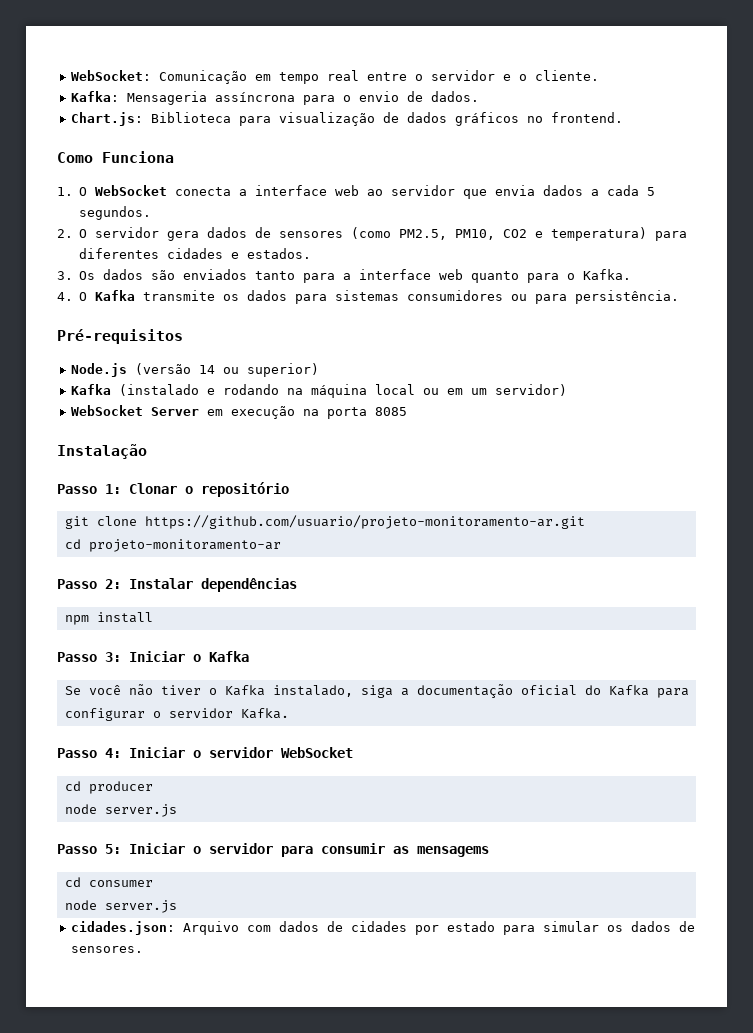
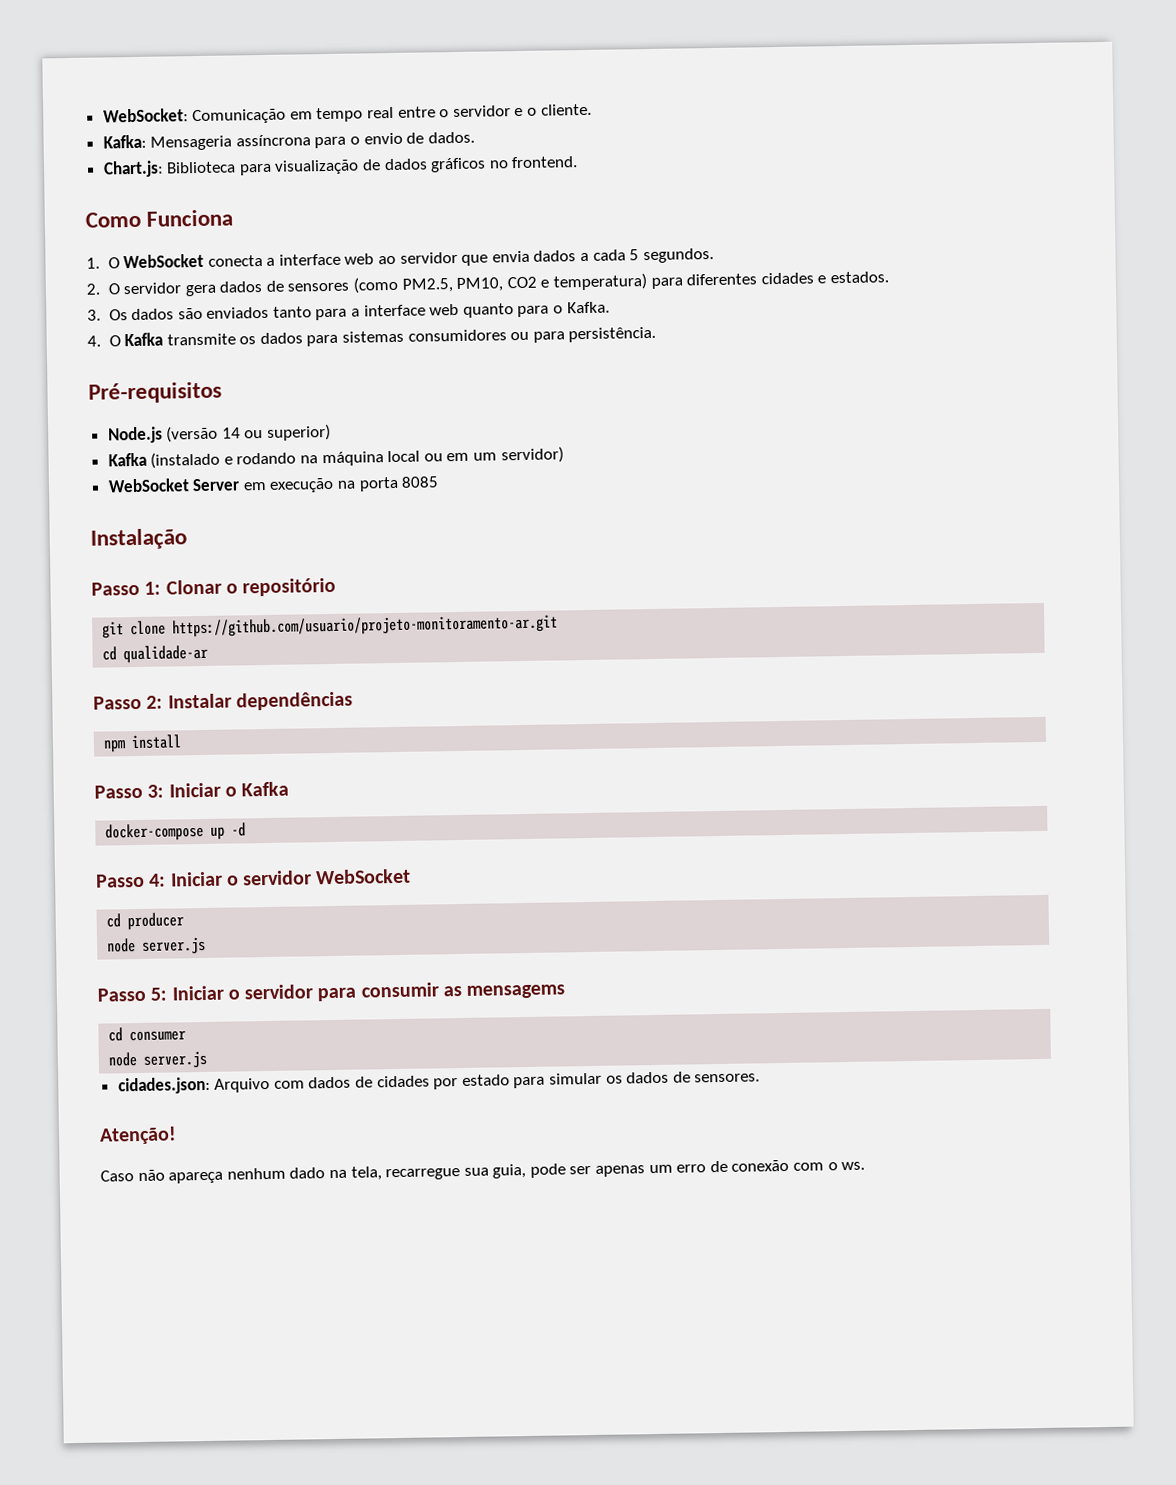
[88,539,281,552] projeto-monitoramento-ar -> [123,644,209,664] qualidade-ar
[64,684,689,698] [64,708,289,721] Se você não tiver o Kafka instalado, siga a documentação oficial do Kafka para configurar o servidor Kafka. -> [105,822,247,842] docker-compose up -d
(143, 949) none -> [99,1126,177,1145] [100,1159,866,1184] // Atenção! // Caso não apareça nenhum dado na tela, recarregue sua guia, pode ser apenas um erro de conexão com o ws.

